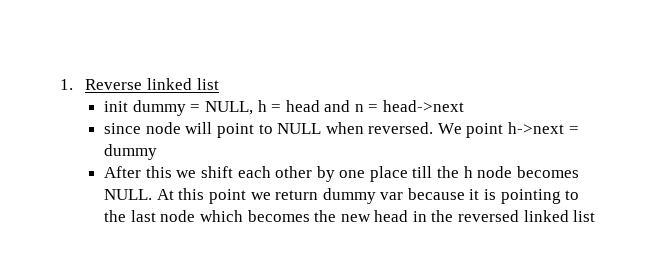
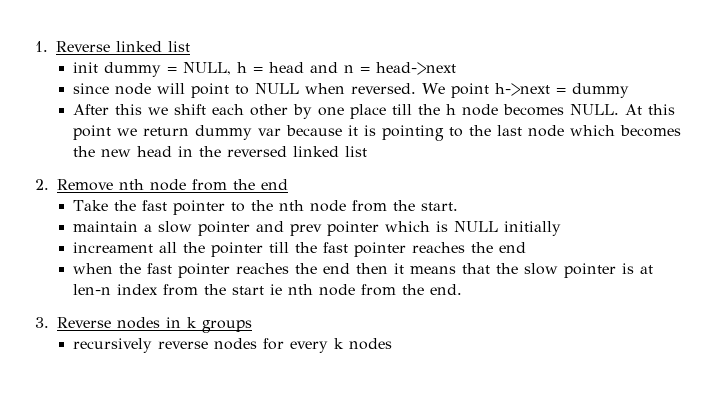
(596, 216) none -> [35,179,288,191] [73,200,459,215] [73,221,562,236] [73,242,527,257] [73,263,654,278] [73,284,463,296] [35,317,252,333] [73,338,393,353] // 2. Remove nth node from the end // Take the fast pointer to the nth node from the start. // maintain a slow pointer and prev pointer which is NULL initially // increament all the pointer till the fast pointer reaches the end // when the fast pointer reaches the end then it means that the slow pointer is at len-n index from the start ie nth node from the end. // 3. Reverse nodes in k groups // recursively reverse nodes for every k nodes

